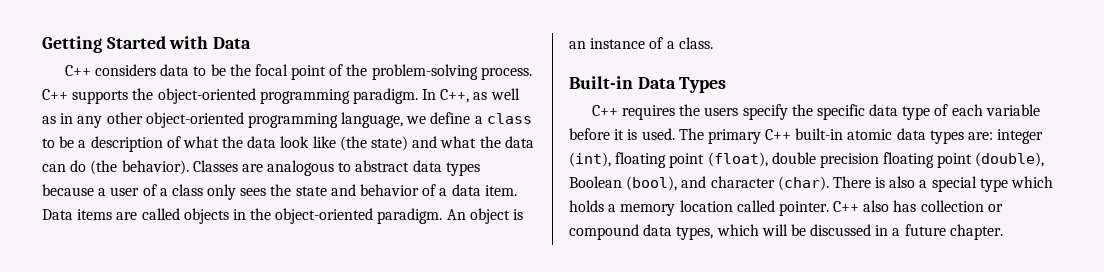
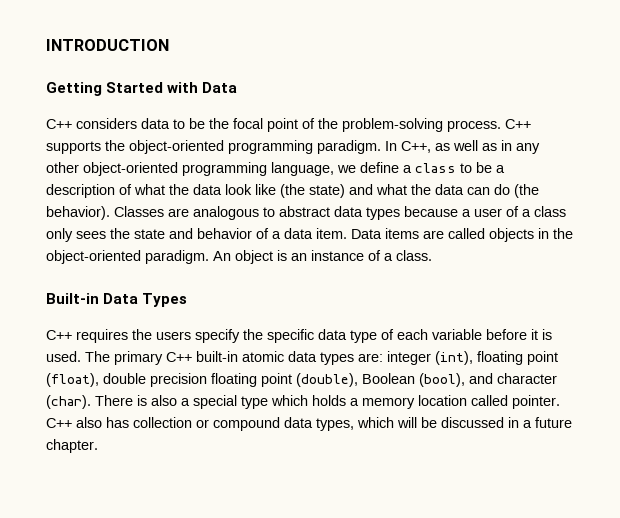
(42, 44) none -> [46,39,169,51] INTRODUCTION //

